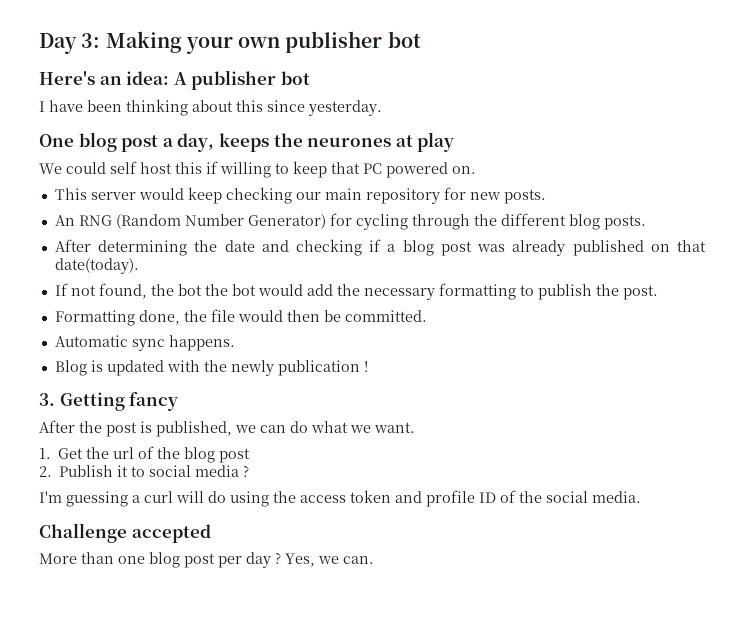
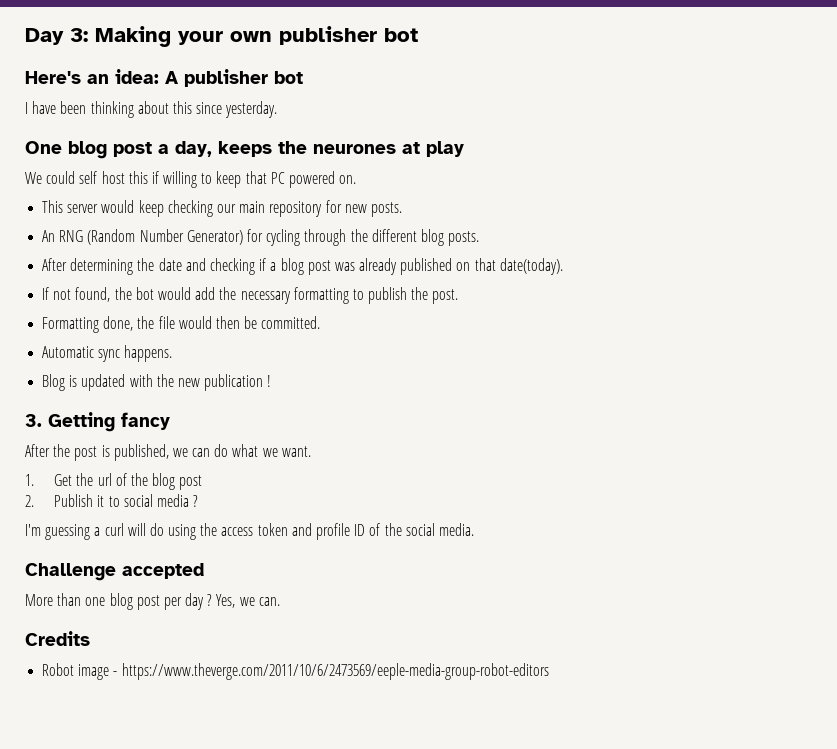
[204,284,256,296] the bot -> (154, 293) none
[230,360,274,376] newly -> [177,378,200,387] new
(374, 560) none -> [25,631,90,646] [42,663,549,680] // Credits // Robot image - https://www.theverge.com/2011/10/6/2473569/eeple-media-group-robot-editors

